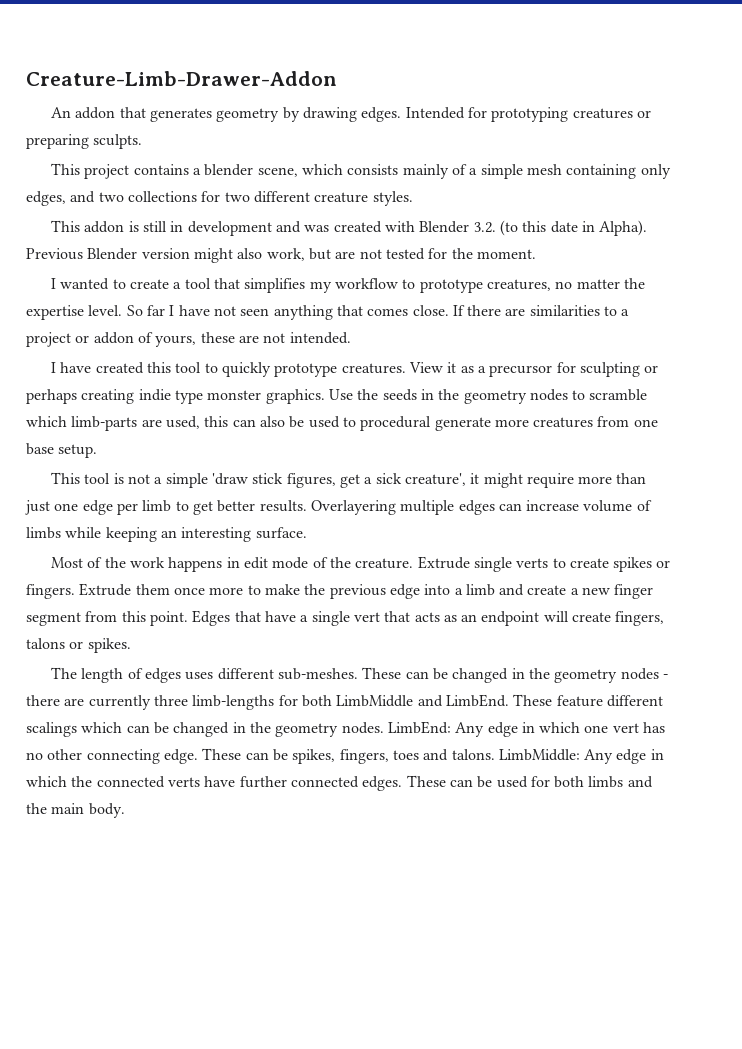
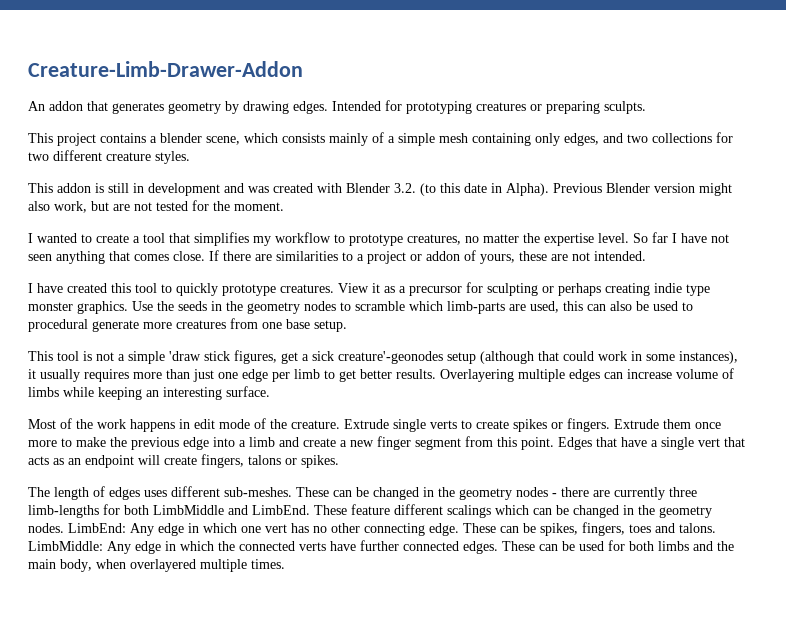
[404,473,574,488] creature', it might require -> [338,351,738,364] [28,369,129,382] creature'-geonodes setup (although that could work in some instances), it usually requires
[88,803,125,818] body. -> [60,559,285,572] body, when overlayered multiple times.

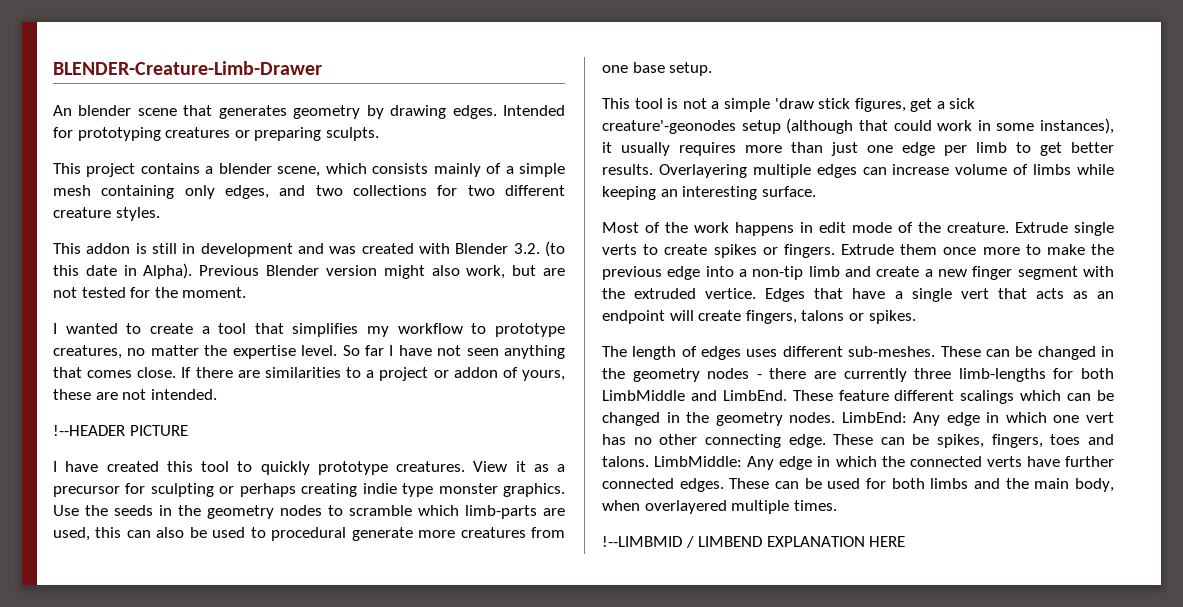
[28,61,303,77] Creature-Limb-Drawer-Addon -> [53,61,322,75] BLENDER-Creature-Limb-Drawer
[49,101,83,111] addon -> [78,105,177,116] blender scene
(646, 256) none -> [53,425,188,436] // !--HEADER PICTURE
(246, 443) none -> [752,266,804,280] non-tip
[465,436,554,450] from this point. -> [1083,266,1114,277] [602,288,757,299] with the extruded vertice.
(285, 564) none -> [602,536,906,548] // !--LIMBMID / LIMBEND EXPLANATION HERE

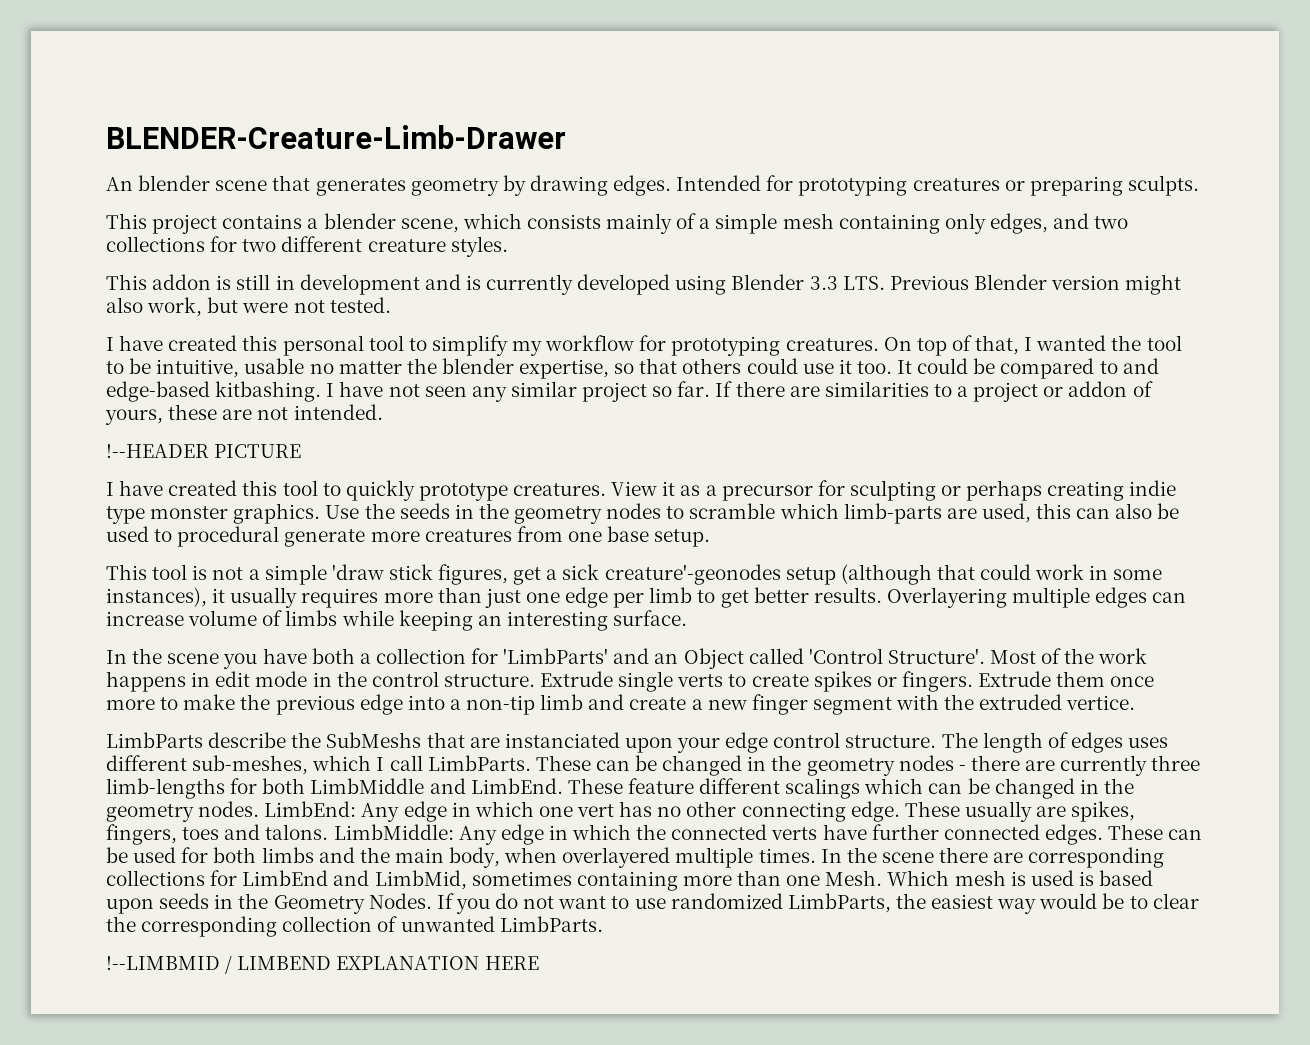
[329,241,565,257] [53,263,193,279] was created with Blender 3.2. (to this date in Alpha). -> [465,274,885,295] is currently developed using Blender 3.3 LTS.
[543,268,565,276] [53,287,247,298] [53,323,565,337] [53,345,565,359] [53,367,177,378] are not tested for the moment. // I wanted to create a tool that simplifies my workflow to prototype creatures, no matter the expertise level. So far I have not seen anything that comes close. -> [242,297,391,313] [106,335,1182,356] [106,358,1159,379] [106,381,711,402] were not tested. // I have created this personal tool to simplify my workflow for prototyping creatures. On top of that, I wanted the tool to be intuitive, usable no matter the blender expertise, so that others could use it too. It could be compared to and edge-based kitbashing. I have not seen any similar project so far.
(816, 191) none -> [106,648,985,669] In the scene you have both a collection for 'LimbParts' and an Object called 'Control Structure'.
[898,222,1009,233] of the creature. -> [312,671,535,687] in the control structure.
[765,288,1114,302] [602,310,916,324] Edges that have a single vert that acts as an endpoint will create fingers, talons or spikes. // -> [106,732,937,753] // LimbParts describe the SubMeshs that are instanciated upon your edge control structure.
[848,346,936,357] sub-meshes. -> [192,755,531,775] sub-meshes, which I call LimbParts.
[880,434,930,445] can be -> [964,801,1067,822] usually are
(837, 505) none -> [820,847,1165,868] [106,870,1154,891] [106,893,1199,914] [106,916,603,937] In the scene there are corresponding collections for LimbEnd and LimbMid, sometimes containing more than one Mesh. Which mesh is used is based upon seeds in the Geometry Nodes. If you do not want to use randomized LimbParts, the easiest way would be to clear the corresponding collection of unwanted LimbParts.

